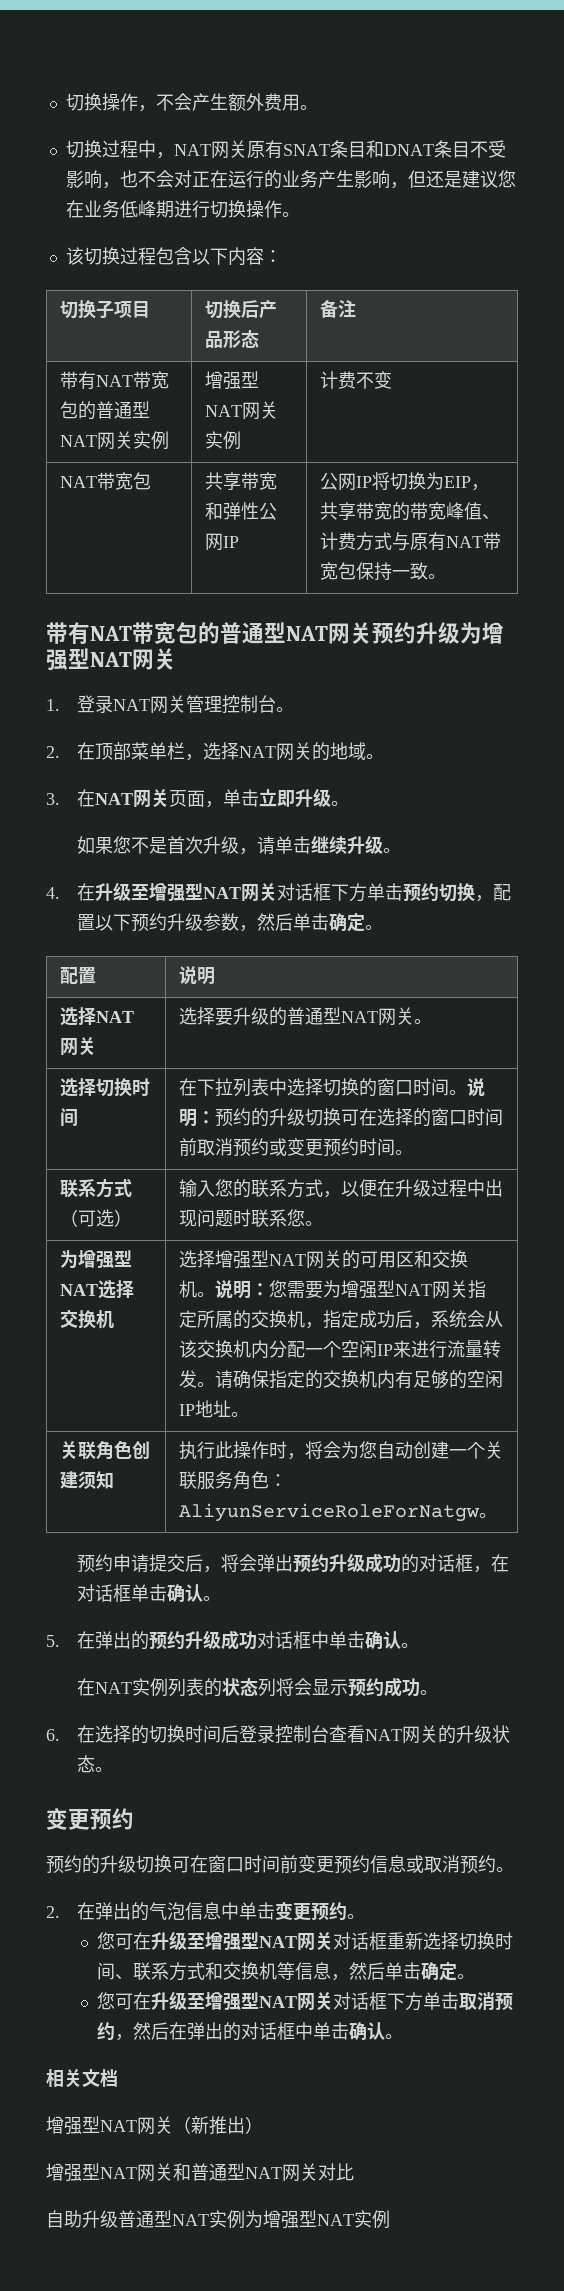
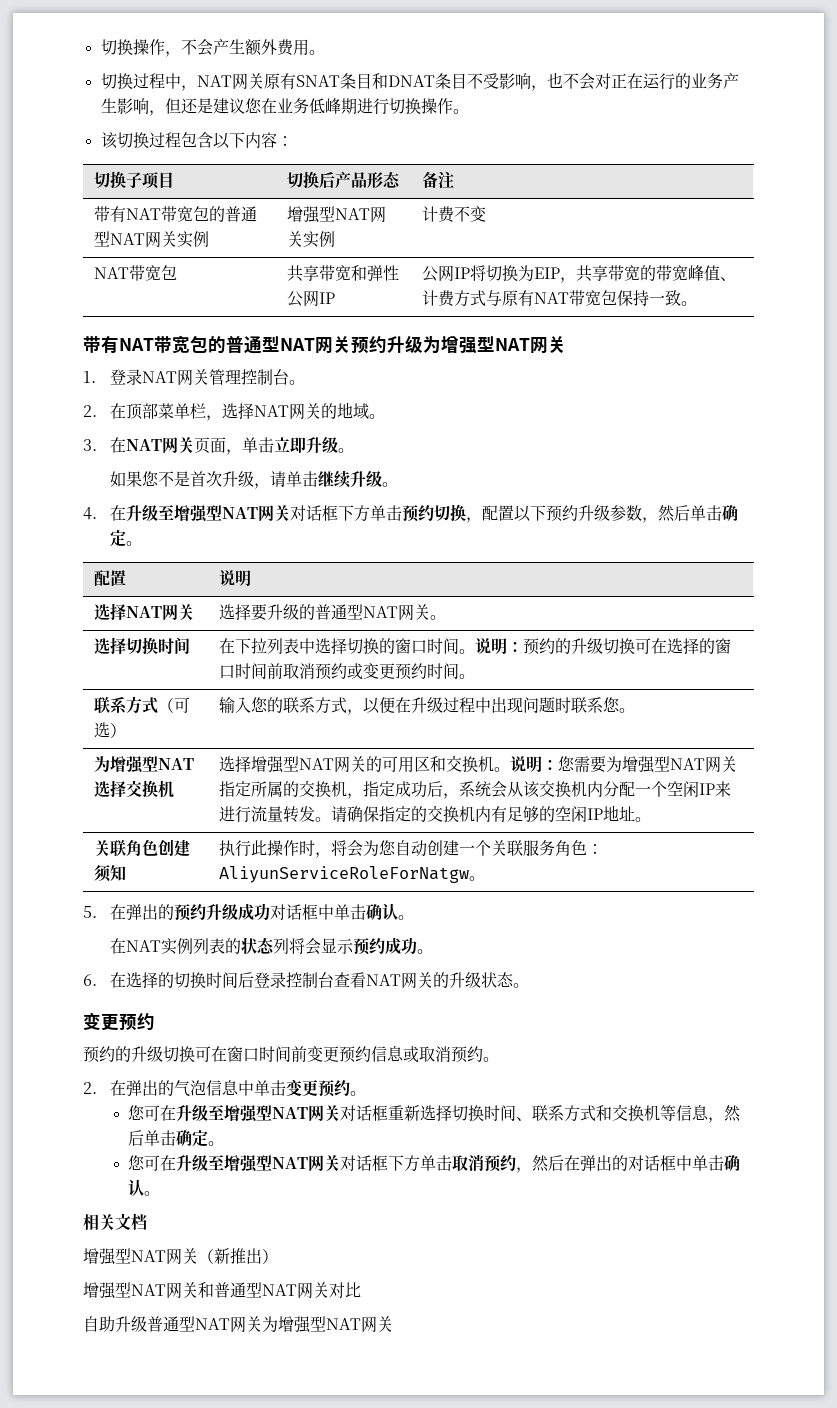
[77,1553,510,1573] [77,1584,222,1603] // 预约申请提交后，将会弹出预约升级成功的对话框，在对话框单击确认。 -> (486, 878) none
[209,2210,390,2229] 实例为增强型NAT实例 -> [230,1316,393,1333] 网关为增强型NAT网关

